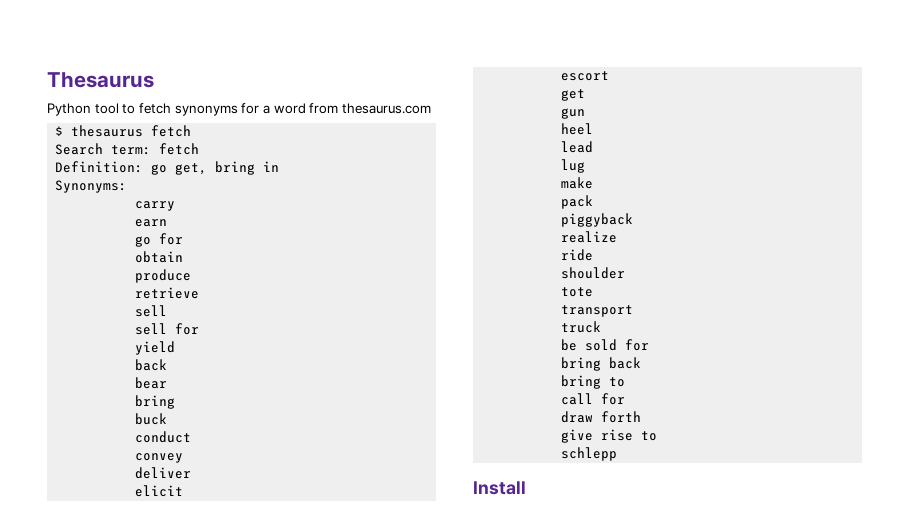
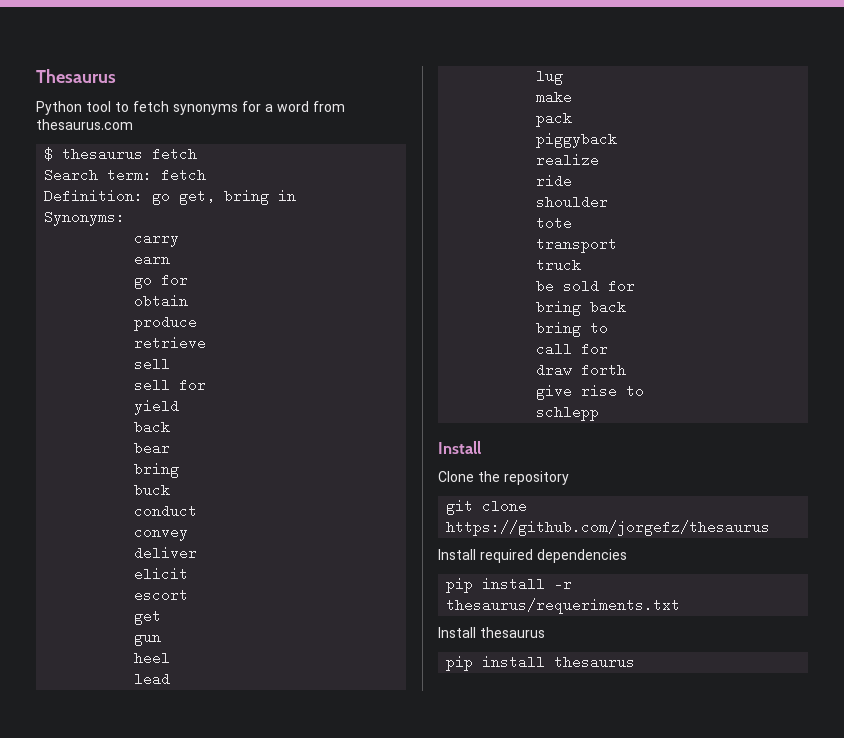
(526, 488) none -> [438,471,569,485] [446,499,528,515] [446,520,771,536] [438,549,627,563] [446,577,573,593] [446,598,681,614] [438,627,545,638] [446,655,636,671] // Clone the repository // git clone https://github.com/jorgefz/thesaurus // Install required dependencies // pip install -r thesaurus/requeriments.txt // Install thesaurus // pip install thesaurus

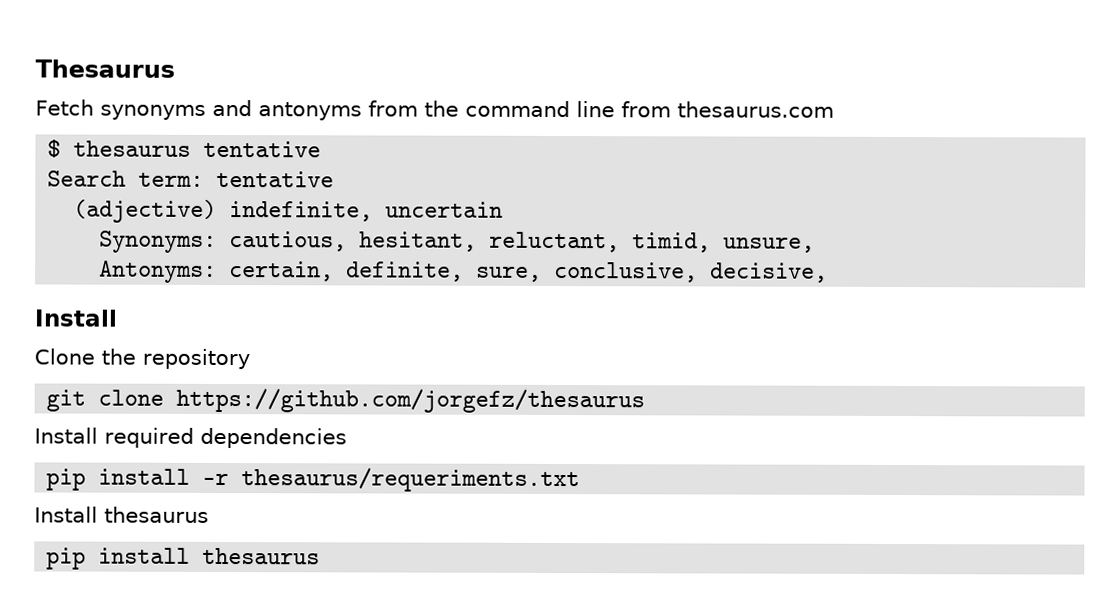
[36,101,309,115] Python tool to fetch synonyms for a word -> [35,99,615,121] Fetch synonyms and antonyms from the command line
[152,147,198,161] fetch -> [203,140,322,158] tentative
[161,168,207,182] [44,189,297,205] [44,210,126,226] [134,231,180,247] [134,252,171,266] [134,273,189,289] [134,294,189,308] [134,315,198,331] [134,336,207,350] [134,357,171,371] [134,378,207,392] [134,399,180,415] [134,420,171,434] [134,441,171,455] [134,462,180,478] [134,483,171,497] [134,504,198,518] [134,525,189,541] [134,546,198,560] [134,567,189,581] [134,588,189,602] [134,609,162,625] [134,635,162,646] [134,651,171,665] [134,672,171,686] [536,71,564,85] [536,90,573,104] [536,111,573,127] [536,132,618,148] [536,153,600,167] [536,174,573,188] [536,195,609,209] [536,216,573,230] [536,237,618,253] [536,258,582,272] [536,279,636,293] [536,300,627,316] [536,321,609,337] [536,342,609,356] [536,363,627,377] [536,384,645,400] [536,405,600,421] fetch // Definition: go get, bring in // Synonyms: // carry // earn // go for // obtain // produce // retrieve // sell // sell for // yield // back // bear // bring // buck // conduct // convey // deliver // elicit // escort // get // gun // heel // lead // lug // make // pack // piggyback // realize // ride // shoulder // tote // transport // truck // be sold for // bring back // bring to // call for // draw forth // give rise to // schlepp -> [216,170,335,188] [73,199,504,223] [99,230,816,253] [99,260,829,283] tentative // (adjective) indefinite, uncertain // Synonyms: cautious, hesitant, reluctant, timid, unsure, // Antonyms: certain, definite, sure, conclusive, decisive,

